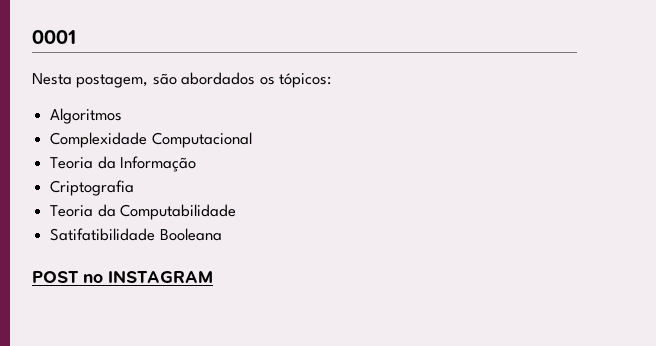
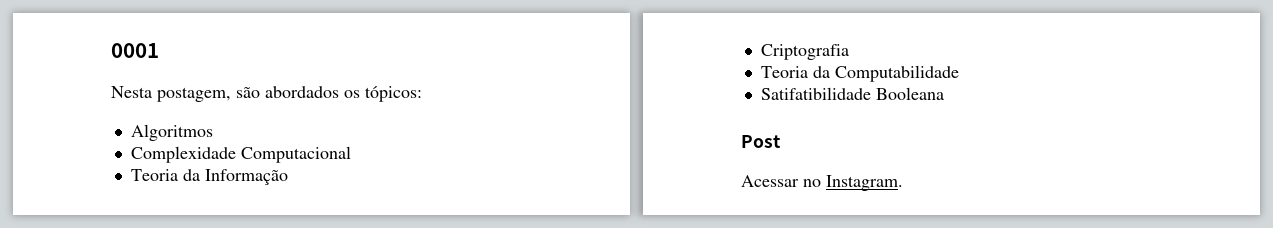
[32,270,213,283] POST no INSTAGRAM -> [741,135,781,148] [741,175,903,191] Post // Acessar no Instagram.

